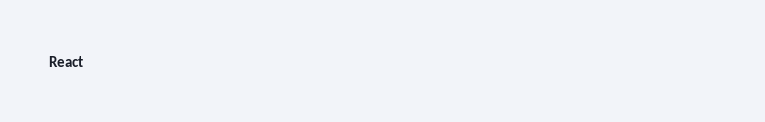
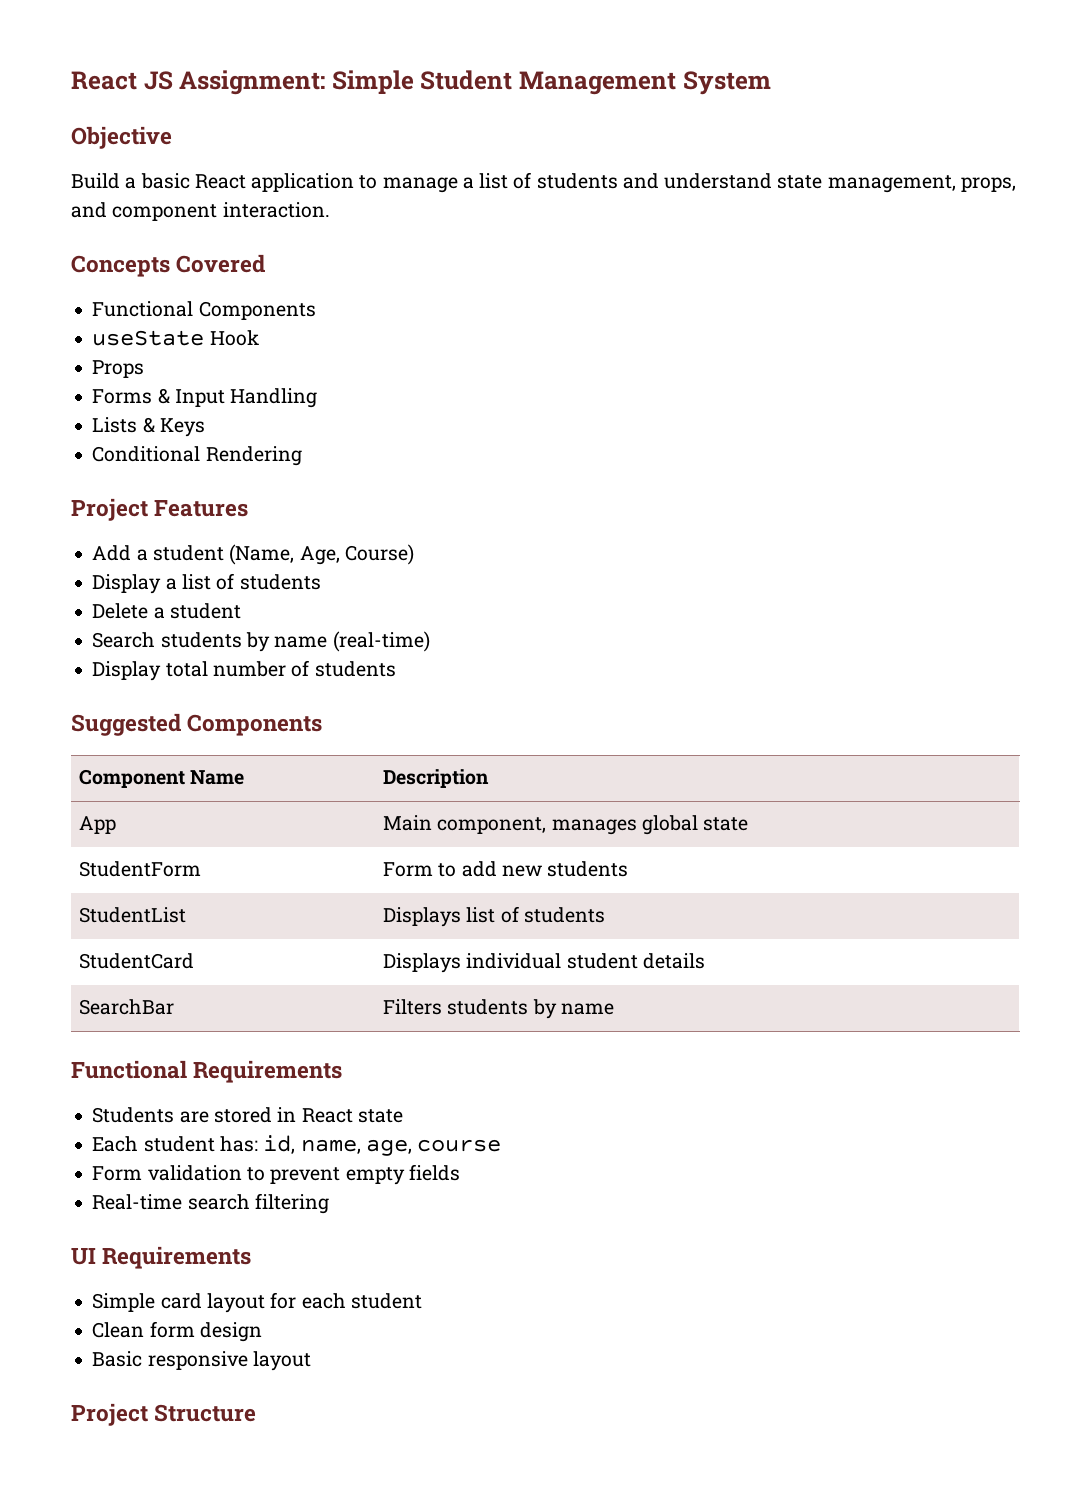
[49,56,83,67] React -> [71,70,771,95] [71,126,172,149] [71,172,1016,193] [71,202,330,221] [71,254,266,277] [92,301,316,320] [92,330,259,346] [92,360,145,378] [92,388,318,408] [92,417,205,437] [92,446,302,466] [71,498,249,521] [92,544,414,565] [92,573,321,594] [92,603,241,619] [92,631,430,652] [92,660,396,681] [71,713,323,736] [79,769,245,788] [383,769,490,788] [79,816,117,834] [383,815,749,835] [79,861,202,877] [383,861,629,877] [79,907,187,923] [383,906,606,927] [79,953,195,969] [383,953,706,973] [79,999,175,1015] [383,999,615,1019] [71,1060,343,1083] [92,1107,403,1123] [92,1135,502,1156] [92,1164,460,1185] [92,1193,329,1214] [71,1246,252,1269] [92,1292,422,1313] [92,1321,262,1342] [92,1351,311,1371] [71,1403,257,1426] React JS Assignment: Simple Student Management System // Objective // Build a basic React application to manage a list of students and understand state management, props, and component interaction. // Concepts Covered // Functional Components // useState Hook // Props // Forms & Input Handling // Lists & Keys // Conditional Rendering // Project Features // Add a student (Name, Age, Course) // Display a list of students // Delete a student // Search students by name (real-time) // Display total number of students // Suggested Components // Component Name | Description // App | Main component, manages global state // StudentForm | Form to add new students // StudentList | Displays list of students // StudentCard | Displays individual student details // SearchBar | Filters students by name // Functional Requirements // Students are stored in React state // Each student has: id, name, age, course // Form validation to prevent empty fields // Real-time search filtering // UI Requirements // Simple card layout for each student // Clean form design // Basic responsive layout // Project Structure

